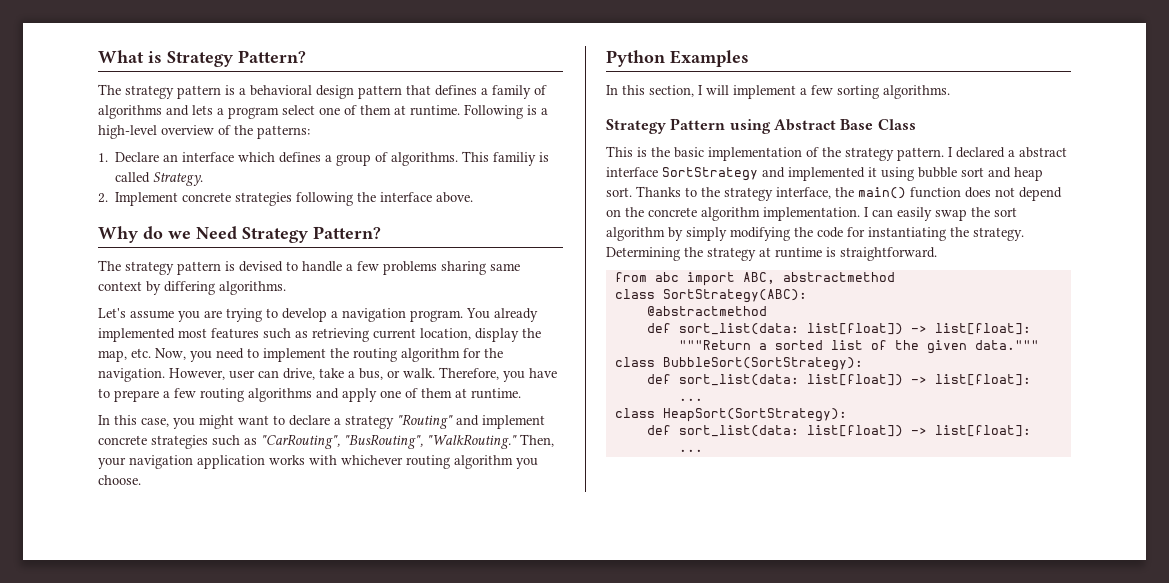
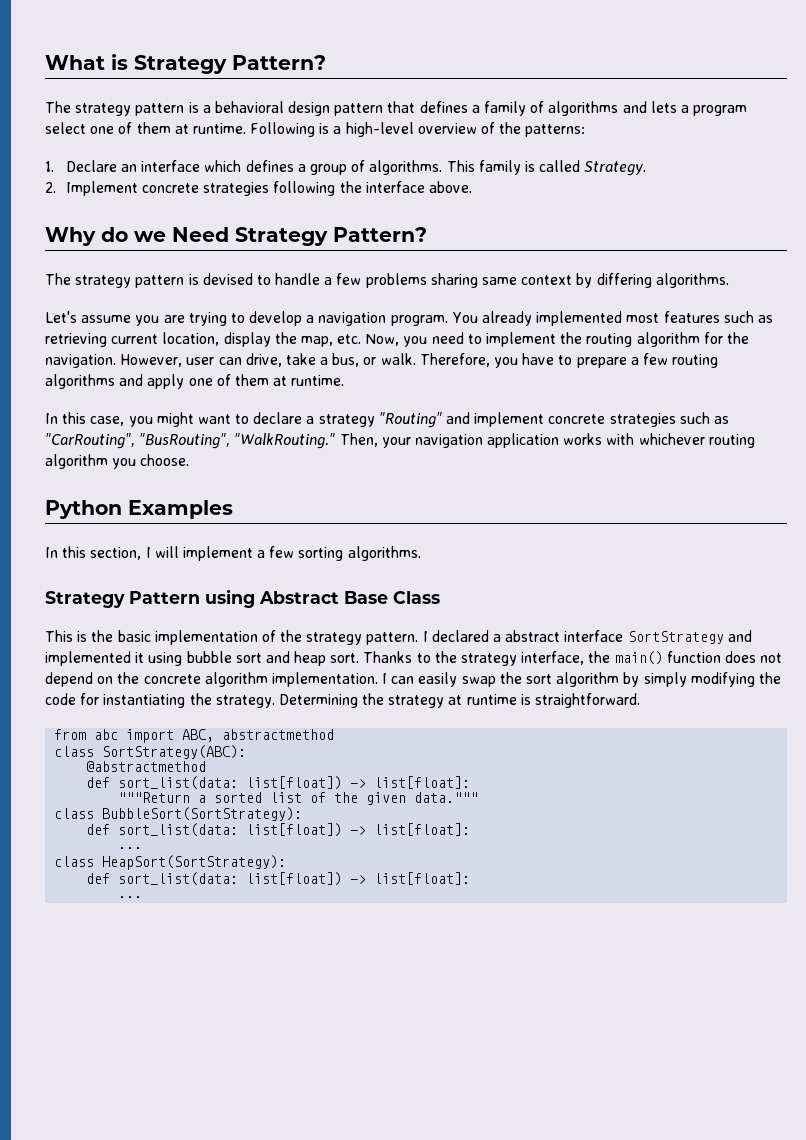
[493,152,537,166] familiy -> [478,160,521,175] family

